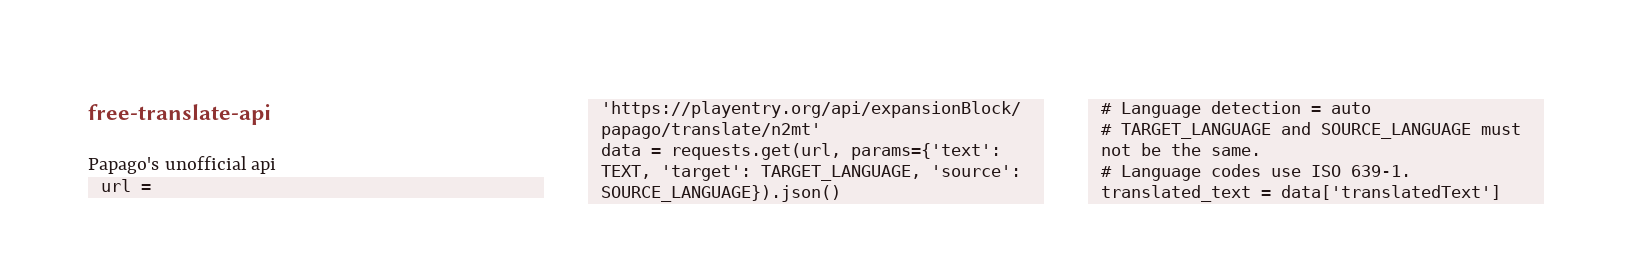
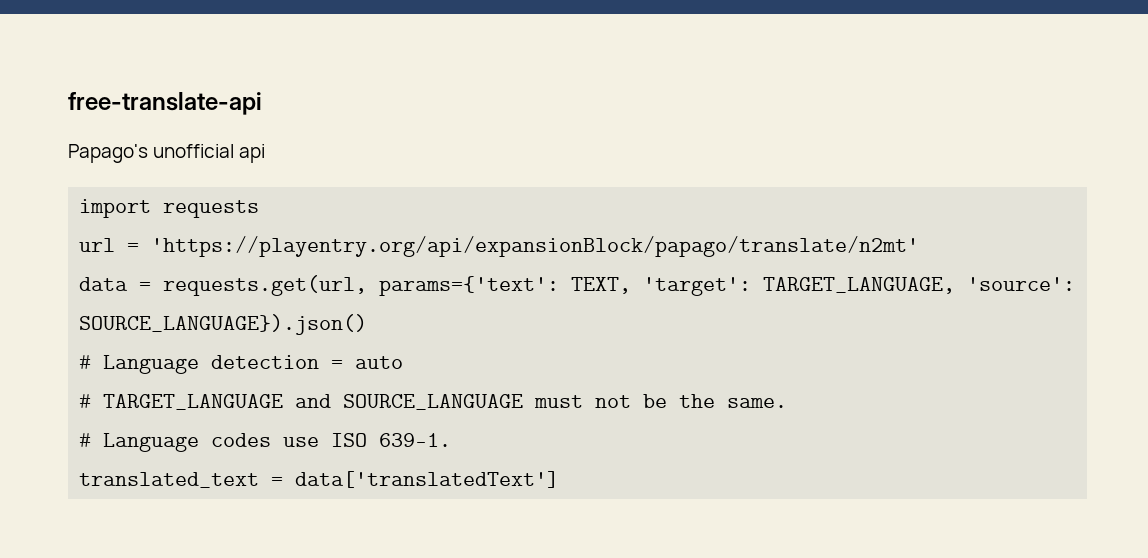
(277, 166) none -> [79,199,260,218] // import requests

